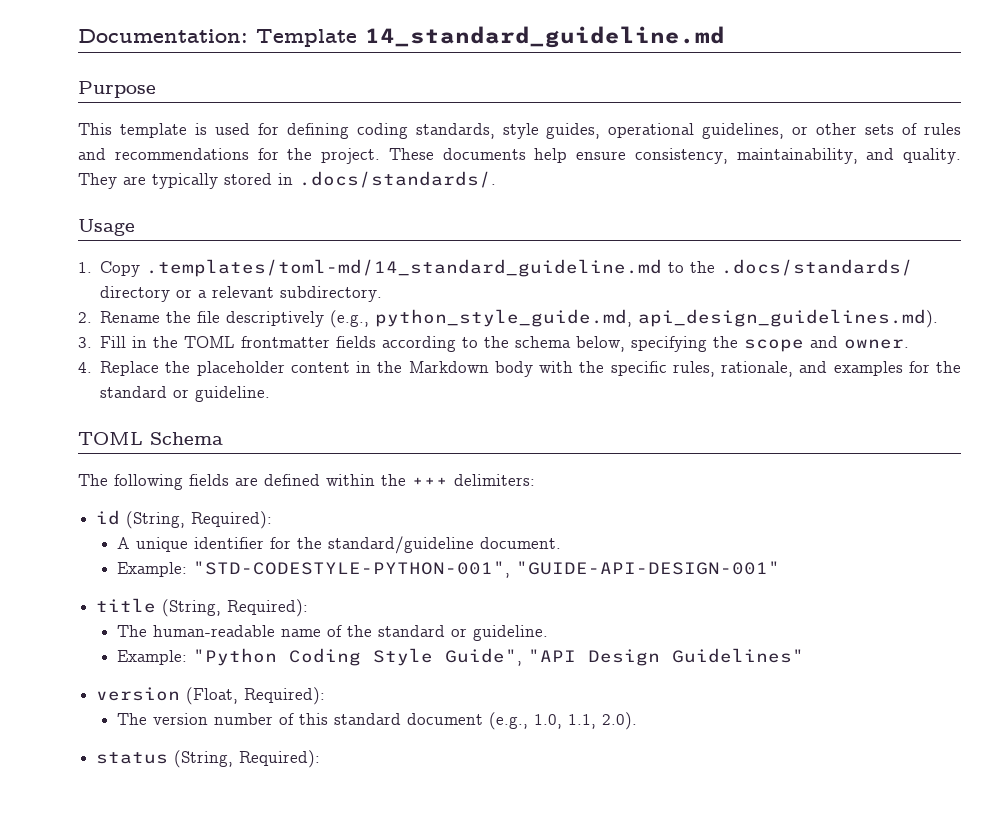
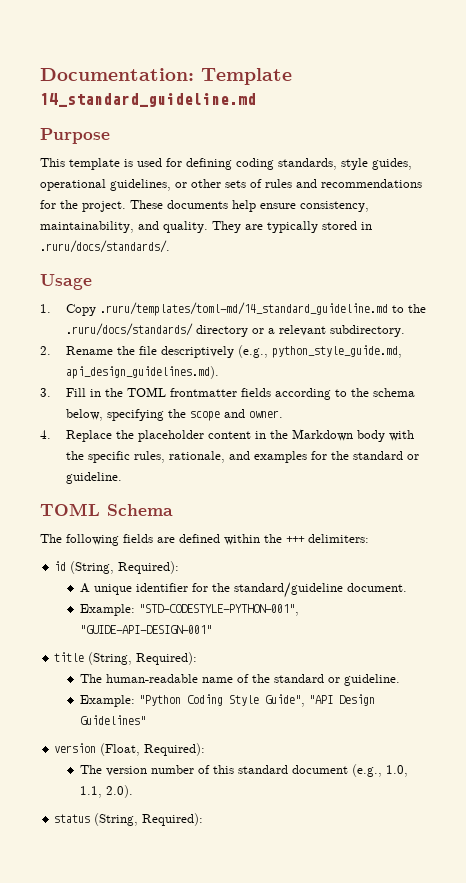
[299,171,496,188] .docs/standards/. -> [40,240,170,253] .ruru/docs/standards/.
[146,259,914,277] .templates/toml-md/14_standard_guideline.md to the .docs/standards/ -> [99,302,426,316] [65,323,193,336] .ruru/templates/toml-md/14_standard_guideline.md to the .ruru/docs/standards/

